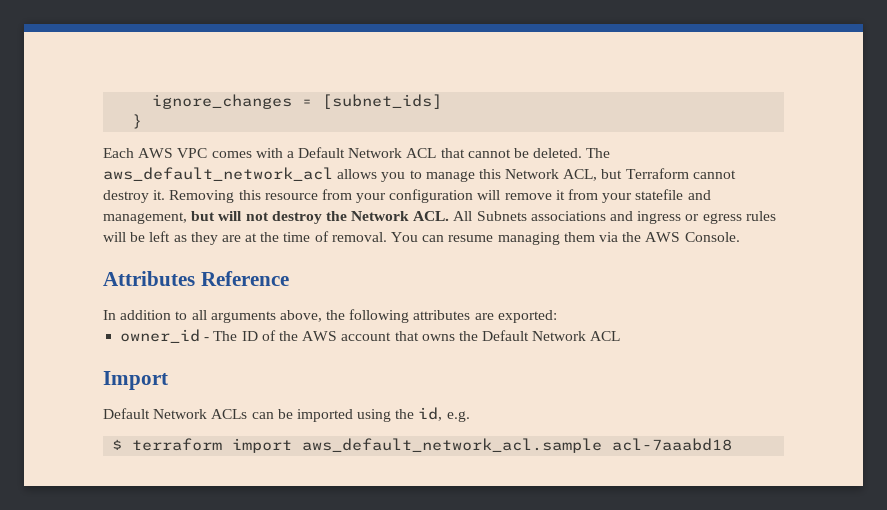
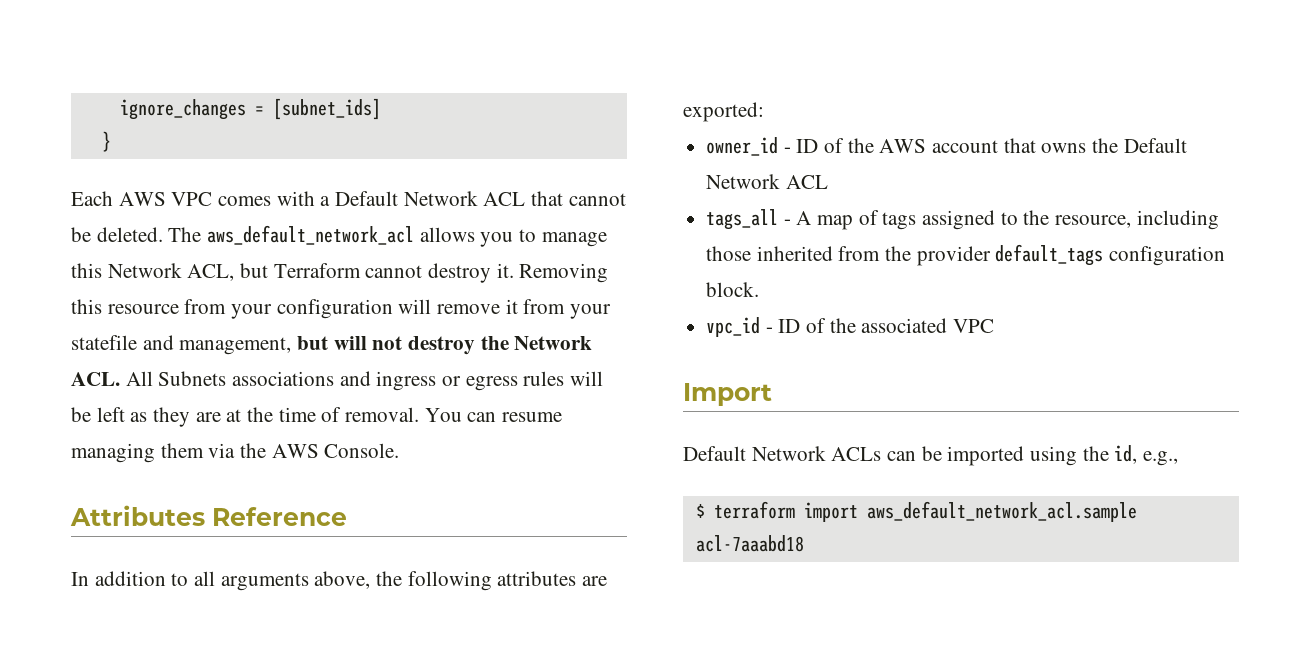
[213,331,238,341] The -> (791, 150) none
(621, 336) none -> [706,209,1219,230] [706,244,1226,266] [706,282,760,297] [706,317,995,337] // tags_all - A map of tags assigned to the resource, including those inherited from the provider default_tags configuration block. // vpc_id - ID of the associated VPC
[446,411,470,422] e.g. -> [1143,451,1179,466] e.g.,

